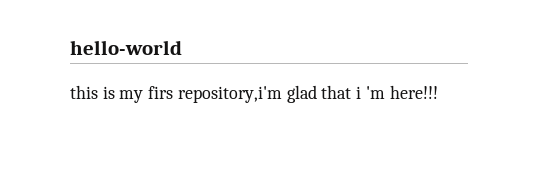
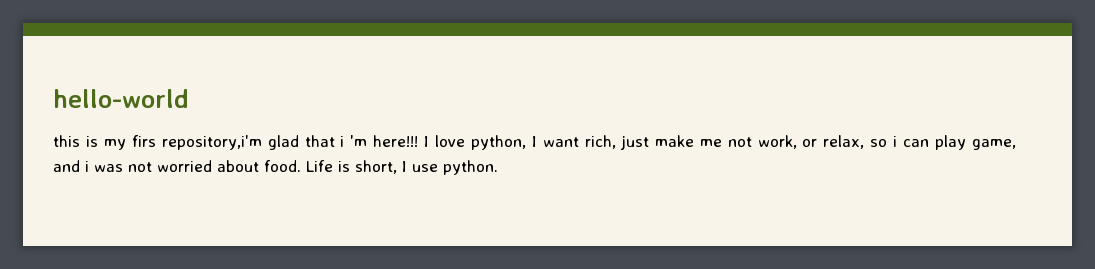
(438, 92) none -> [424,135,1017,150] [53,160,498,175] I love python, I want rich, just make me not work, or relax, so i can play game, and i was not worried about food. Life is short, I use python.

